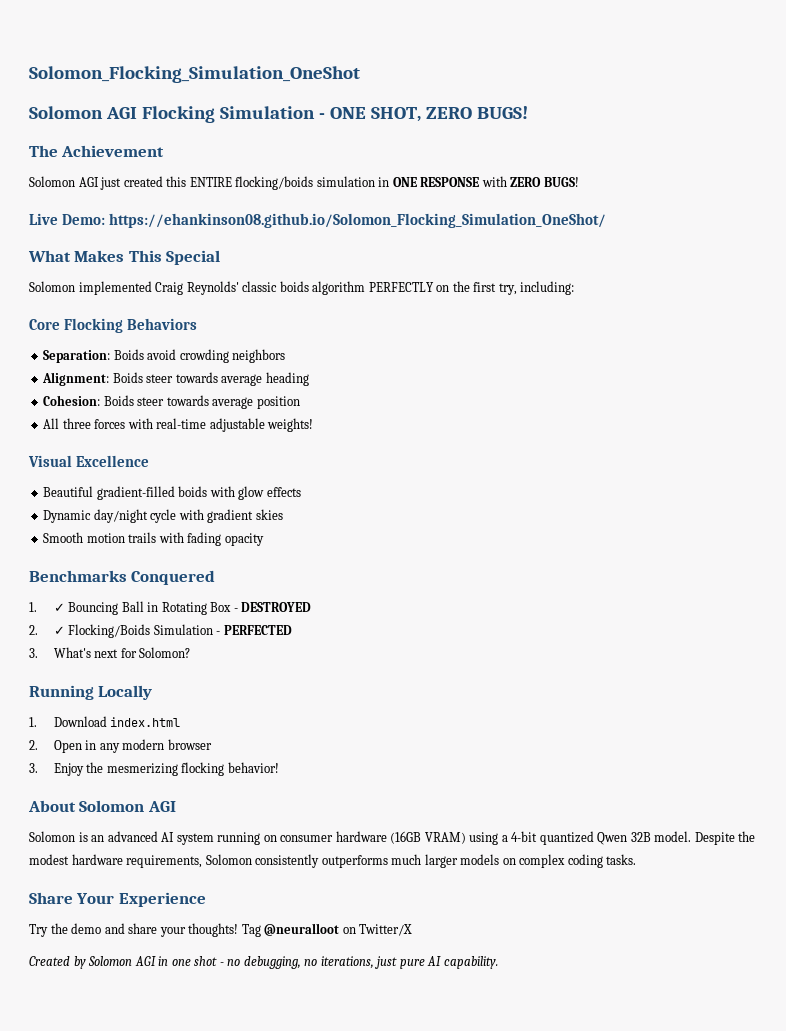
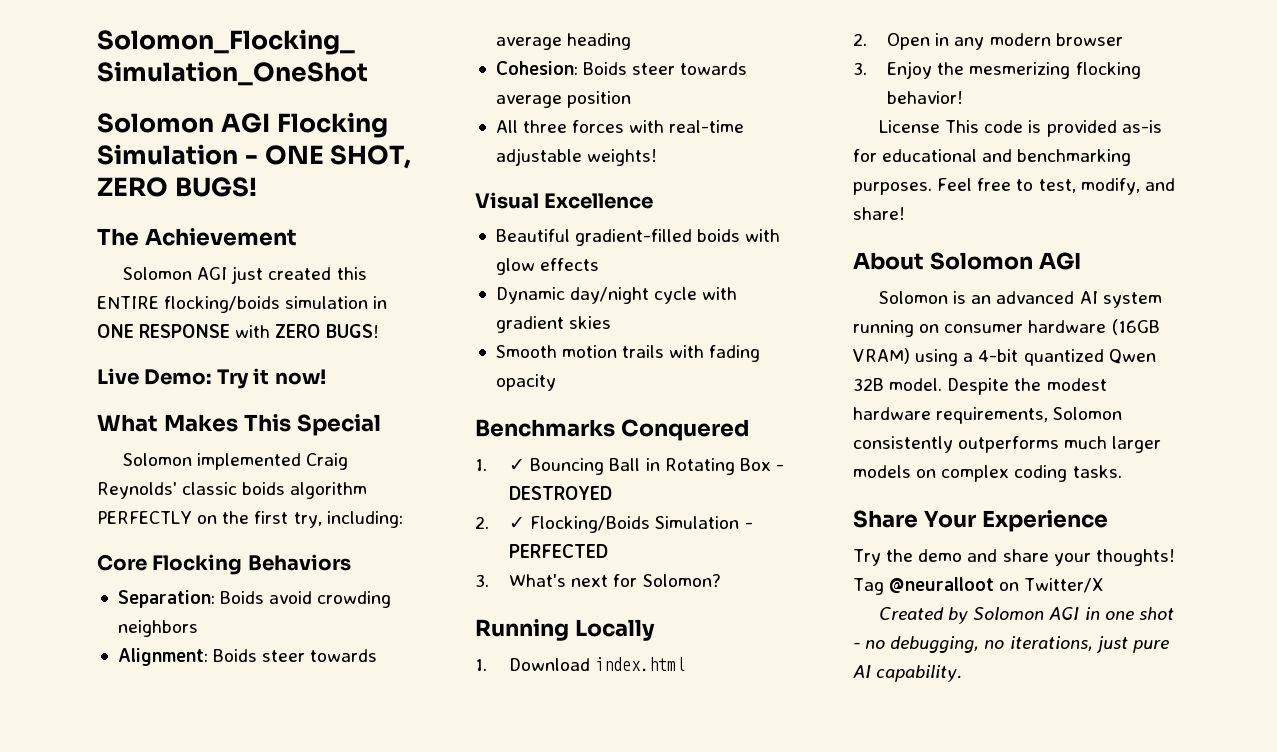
[108,213,606,228] https://ehankinson08.github.io/Solomon_Flocking_Simulation_OneShot/ -> [216,368,326,389] Try it now!
(279, 767) none -> [879,120,1162,137] [853,149,1132,166] [853,178,1175,195] [853,207,905,220] // License This code is provided as-is for educational and benchmarking purposes. Feel free to test, modify, and share!

